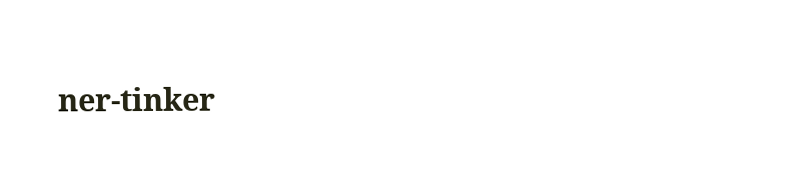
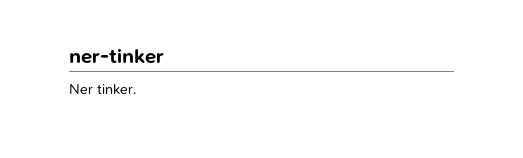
(216, 99) none -> [69,84,136,95] // Ner tinker.

